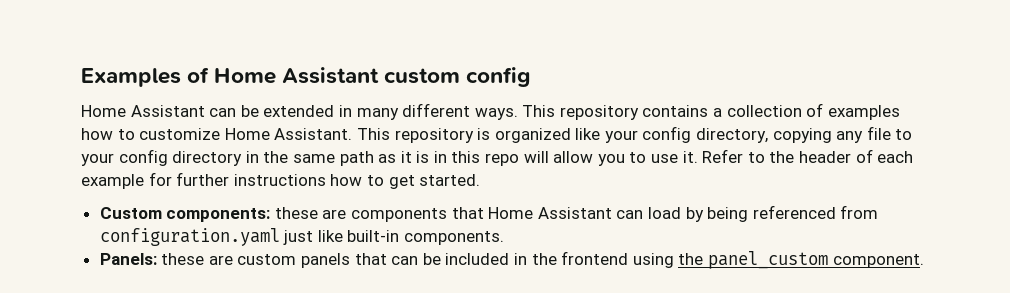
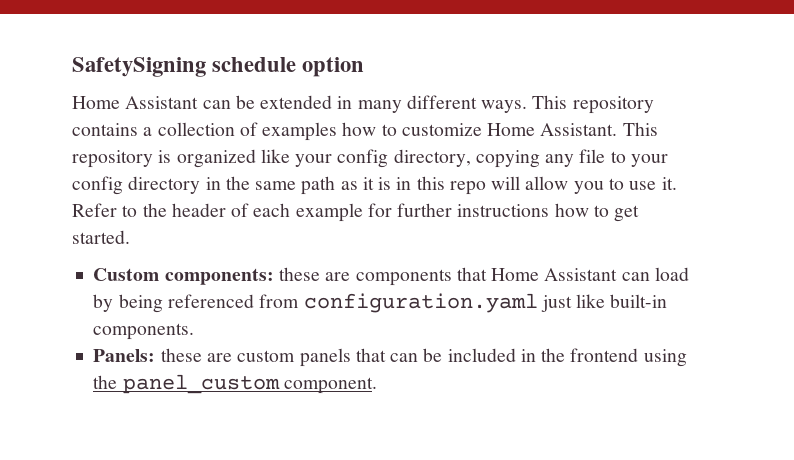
[81,67,532,87] Examples of Home Assistant custom config -> [72,57,365,77] SafetySigning schedule option

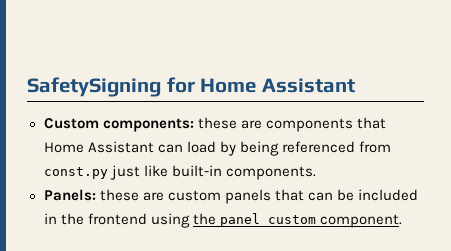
[212,57,365,77] [72,95,654,114] [72,122,658,141] [72,149,668,168] [72,176,677,195] [72,203,640,222] [72,230,130,244] schedule option // Home Assistant can be extended in many different ways. This repository contains a collection of examples how to customize Home Assistant. This repository is organized like your config directory, copying any file to your config directory in the same path as it is in this repo will allow you to use it. Refer to the header of each example for further instructions how to get started. -> [166,77,355,93] for Home Assistant
[303,293,538,313] configuration.yaml -> [43,167,108,179] const.py

